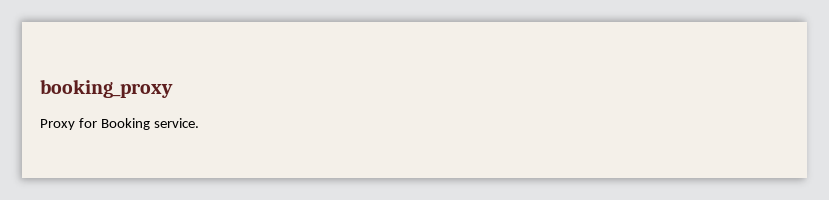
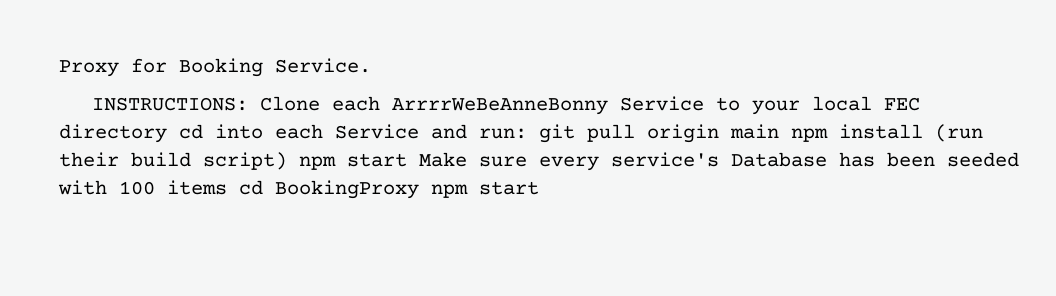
[40,79,173,98] booking_proxy // -> (59, 68) none
[153,118,199,128] service. -> [275,58,371,73] [91,96,920,115] [59,124,983,143] [59,152,1019,171] [58,180,539,199] Service. // INSTRUCTIONS: Clone each ArrrrWeBeAnneBonny Service to your local FEC directory cd into each Service and run: git pull origin main npm install (run their build script) npm start Make sure every service's Database has been seeded with 100 items cd BookingProxy npm start

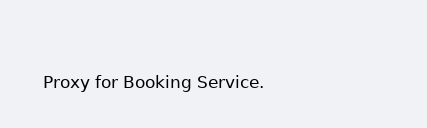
[91,96,920,115] [59,124,983,143] [59,152,1019,171] [58,180,539,199] // INSTRUCTIONS: Clone each ArrrrWeBeAnneBonny Service to your local FEC directory cd into each Service and run: git pull origin main npm install (run their build script) npm start Make sure every service's Database has been seeded with 100 items cd BookingProxy npm start -> (264, 81) none

